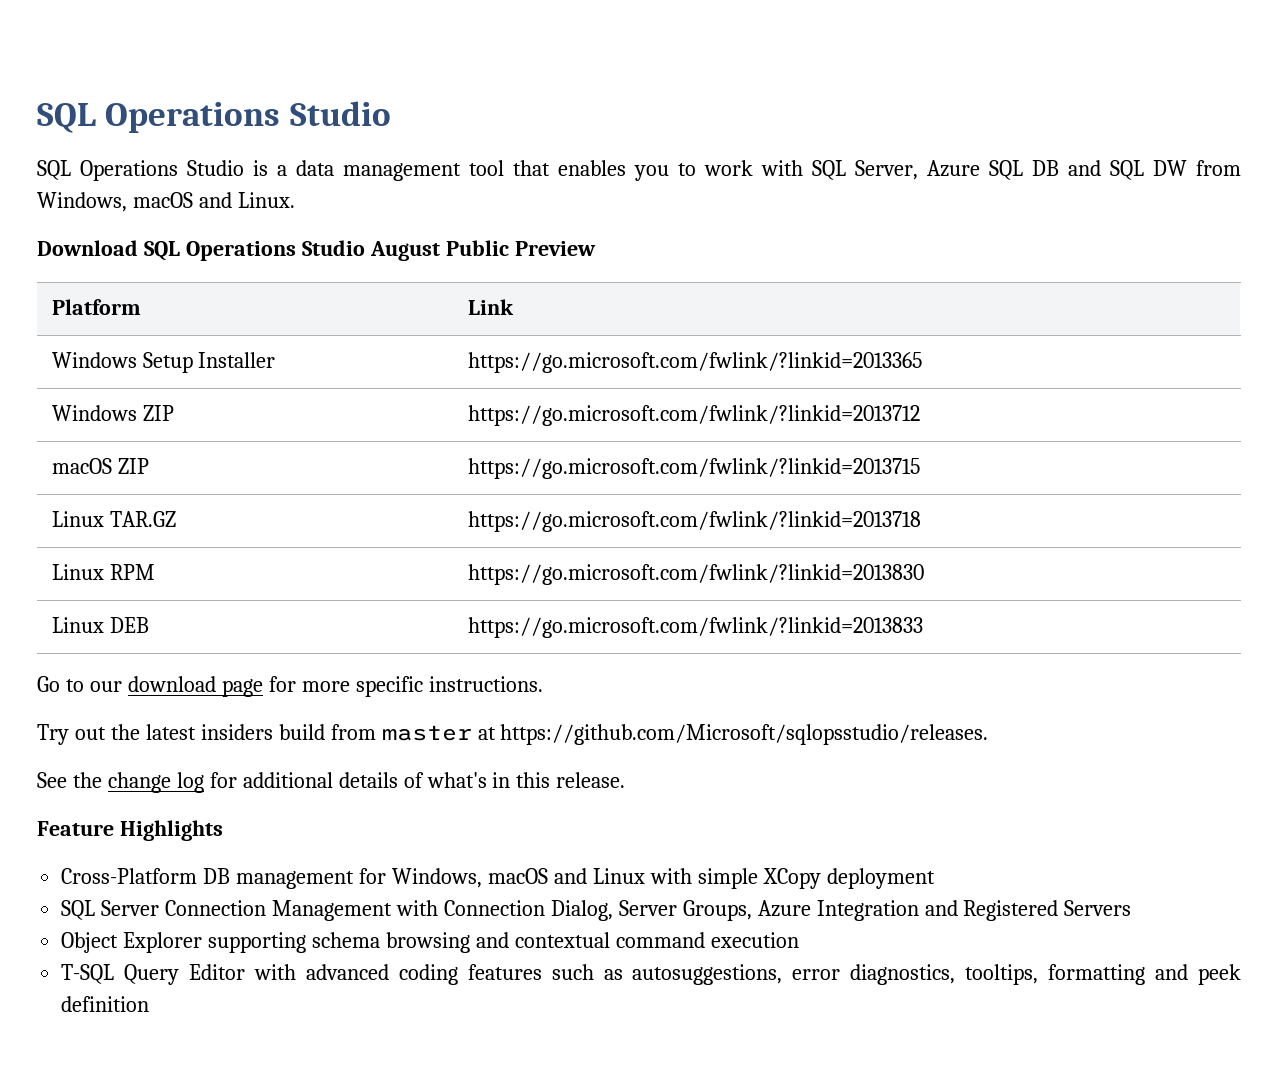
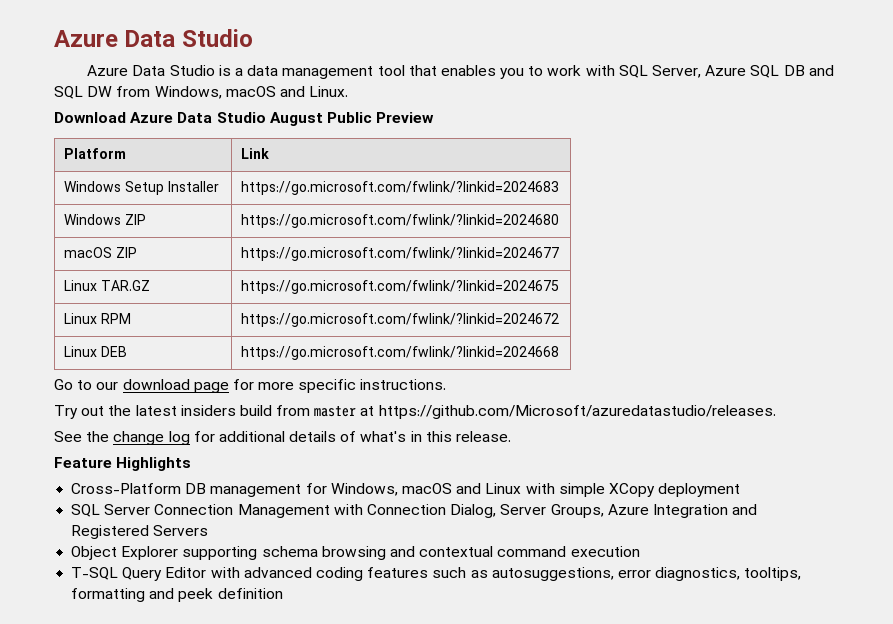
[37,102,281,133] SQL Operations -> [54,30,176,47] Azure Data
[37,160,178,181] SQL Operations -> [87,65,166,76] Azure Data
[143,241,296,261] SQL Operations -> [130,112,213,123] Azure Data
[467,352,922,373] https://go.microsoft.com/fwlink/?linkid=2013365 -> [240,181,559,195] https://go.microsoft.com/fwlink/?linkid=2024683
[467,405,920,426] https://go.microsoft.com/fwlink/?linkid=2013712 -> [240,214,559,228] https://go.microsoft.com/fwlink/?linkid=2024680
[467,458,920,479] https://go.microsoft.com/fwlink/?linkid=2013715 -> [240,247,559,261] https://go.microsoft.com/fwlink/?linkid=2024677
[467,511,921,532] https://go.microsoft.com/fwlink/?linkid=2013718 -> [240,280,559,294] https://go.microsoft.com/fwlink/?linkid=2024675
[467,564,924,585] https://go.microsoft.com/fwlink/?linkid=2013830 -> [240,313,559,327] https://go.microsoft.com/fwlink/?linkid=2024672
[467,617,923,638] https://go.microsoft.com/fwlink/?linkid=2013833 -> [240,346,559,360] https://go.microsoft.com/fwlink/?linkid=2024668
[500,724,989,745] https://github.com/Microsoft/sqlopsstudio/releases. -> [378,405,776,419] https://github.com/Microsoft/azuredatastudio/releases.

